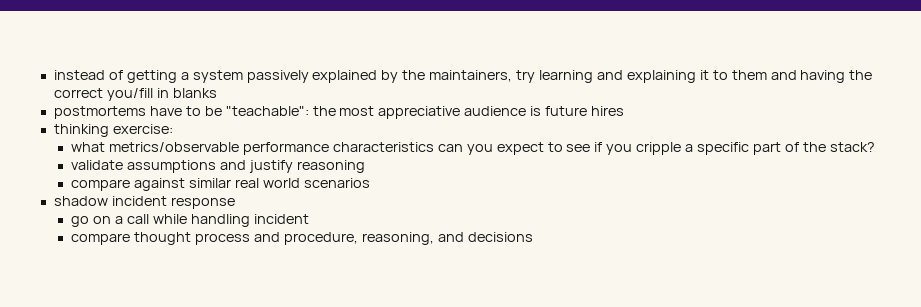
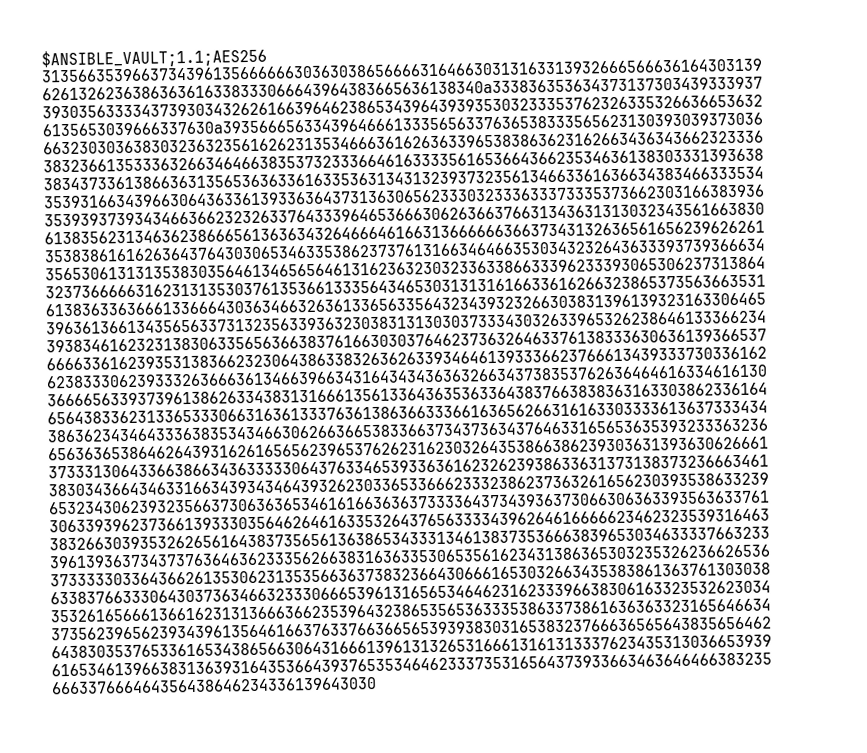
[53,70,873,83] [53,88,217,101] [53,106,625,119] [53,124,173,137] [71,142,875,155] [71,160,365,173] [71,178,370,191] [53,196,235,209] [71,214,309,227] [71,232,533,245] instead of getting a system passively explained by the maintainers, try learning and explaining it to them and having the correct you/fill in blanks // postmortems have to be "teachable": the most appreciative audience is future hires // thinking exercise: // what metrics/observable performance characteristics can you expect to see if you cripple a specific part of the stack? // validate assumptions and justify reasoning // compare against similar real world scenarios // shadow incident response // go on a call while handling incident // compare thought process and procedure, reasoning, and decisions -> [41,47,267,69] [41,58,763,101] [42,94,763,119] [42,112,764,155] [43,148,764,173] [43,166,764,191] [43,184,765,227] [44,220,765,245] [44,238,766,281] [45,274,766,299] [45,292,767,335] [46,328,767,353] [46,346,767,371] [46,364,768,407] [47,400,768,425] [47,418,769,461] [48,454,769,479] [48,472,770,515] [49,508,770,533] [49,526,770,551] [49,544,771,587] [50,580,771,605] [50,598,772,641] [51,634,772,659] [51,652,772,677] [51,676,377,695] $ANSIBLE_VAULT;1.1;AES256 31356635396637343961356666663036303865666631646630313163313932666566636164303139 6261326236386363616338333066643964383665636138340a333836353634373137303439333937 39303563333437393034326261663964623865343964393935303233353762326335326636653632 6135653039666337630a393566656334396466613335656337636538333565623130393039373036 66323030363830323632356162623135346663616263633965383863623162663436343662323336 38323661353336326634646638353732333664616333356165366436623534636138303331393638 38343733613866363135653636336163353631343132393732356134663361636634383466333534 35393166343966306436336139336364373136306562333032333633373335373662303166383936 35393937393434663662323263376433396465366630626366376631343631313032343561663830 61383562313463623866656136363432646664616631366666636637343132636561656239626261 35383861616263643764303065346335386237376131663464663530343232643633393739366634 35653061313135383035646134656564613162363230323363386633396233393065306237313864 32373666663162313135303761353661333564346530313131616633616266323865373563663531 61383633636661336664303634663263613365633564323439323266303831396139323163306465 39636136613435656337313235633936323038313130303733343032633965326238646133366234 39383461623231383063356563663837616630303764623736326463376138333630636139366537 66663361623935313836623230643863383263626339346461393336623766613439333730336162 62383330623933326366636134663966343164343436363266343738353762636464616334616130 36666563393739613862633438313166613561336436353633643837663838363163303862336164 65643833623133653330663163613337636138636633366163656266316163303333613637333434 38636234346433363835343466306266366538336637343736343764633165653635393233363236 65636365386462643931626165656239653762623162303264353866386239303631393630626661 37333130643366386634363333306437633465393363616232623938633631373138373236663461 38303436643463316634393434643932623033653366623332386237363261656230393538633239 65323430623932356637306363653461616636363733336437343936373066306363393563633761 30633939623736613933303564626461633532643765633334396264616666623462323539316463 38326630393532626561643837356561363865343331346138373536663839653034633337663233 39613936373437376364636233356266383163633530653561623431386365303235326236626536 37333330336436626135306231353566363738323664306661653032663435383861363761303038 63383766333064303736346632333066653961316565346462316233396638306163323532623034 35326165666136616231313666366235396432386535653633353863373861636363323165646634 37356239656239343961356461663763376636656539393830316538323766636565643835656462 64383035376533616534386566306431666139613132653166613161313337623435313036653939 61653461396638313639316435366439376535346462333735316564373933663463646466383235 666337666464356438646234336139643030

